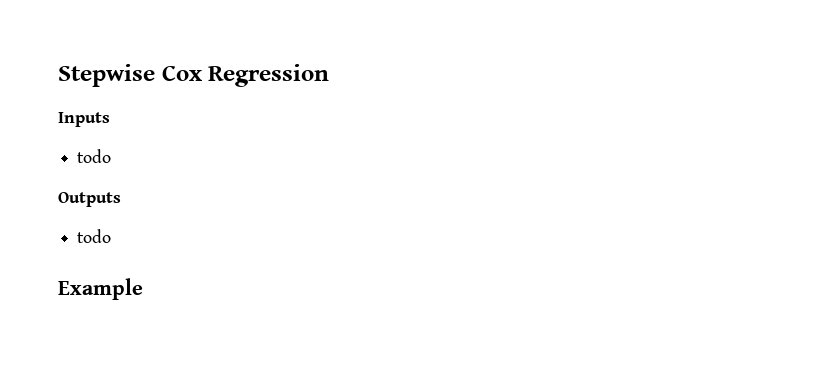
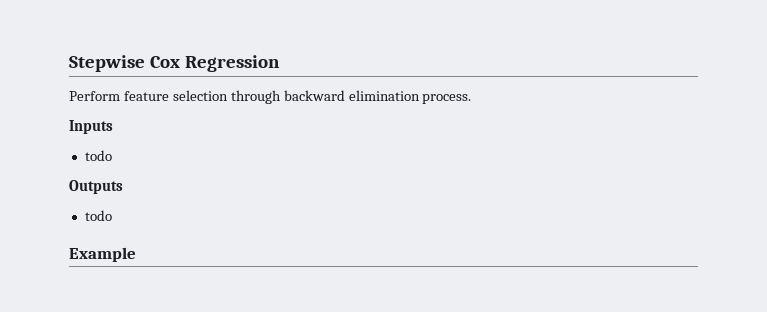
(330, 75) none -> [69,90,472,104] // Perform feature selection through backward elimination process.

